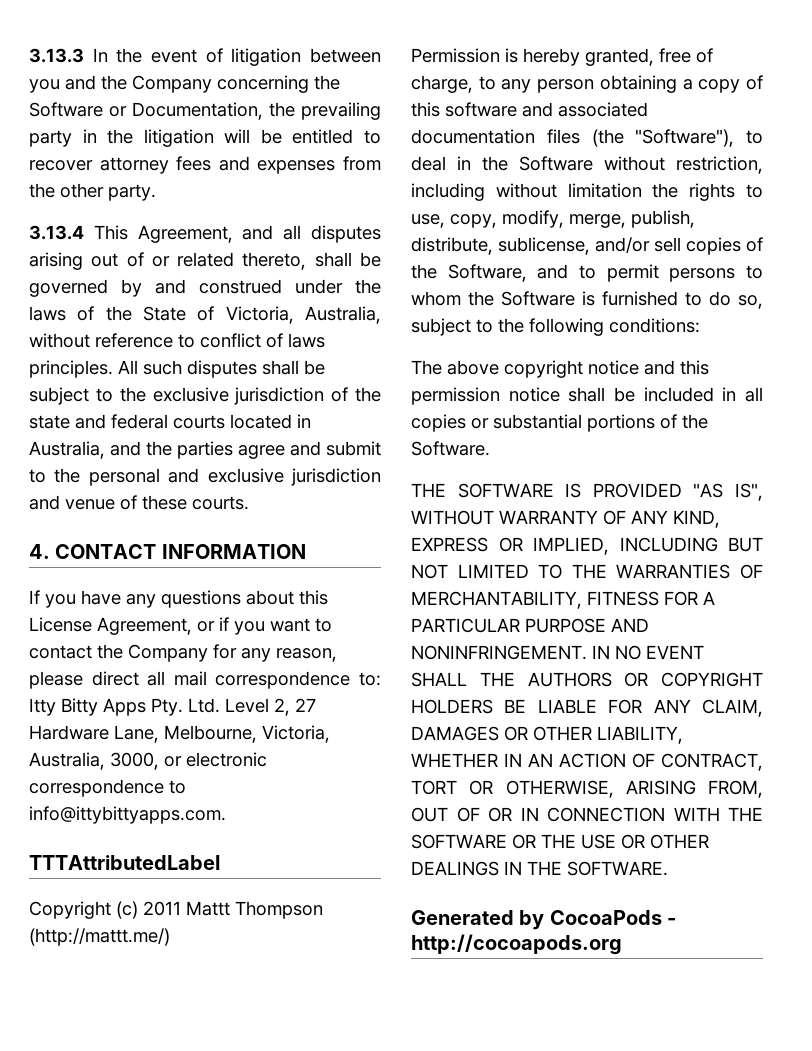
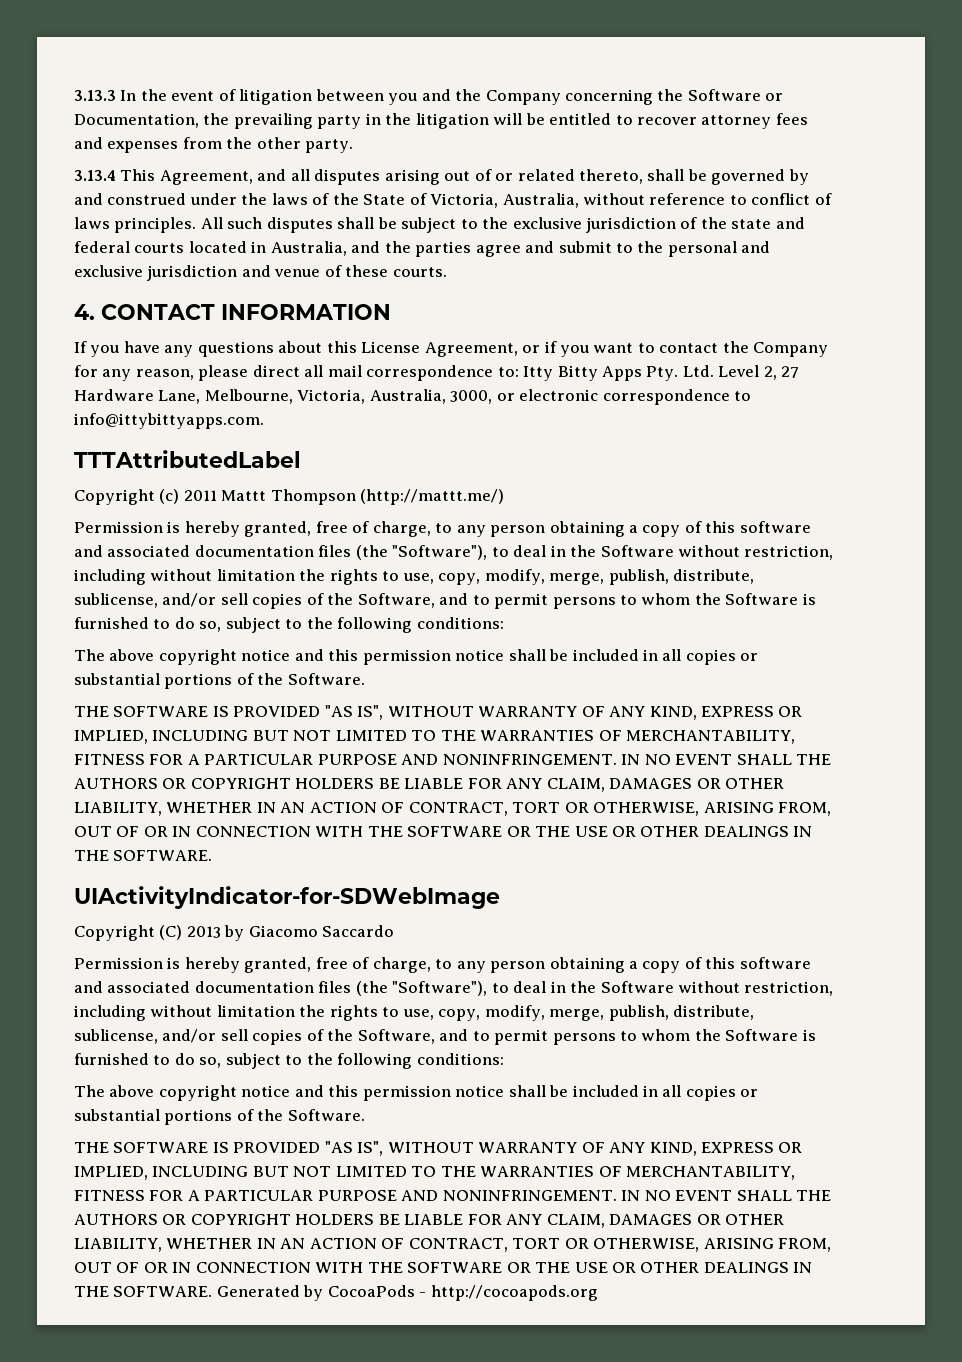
(668, 868) none -> [74,886,500,909] [74,925,395,941] [74,957,811,973] [74,981,834,996] [74,1005,755,1021] [74,1029,816,1045] [74,1053,504,1069] [74,1085,759,1101] [74,1109,365,1125] [74,1141,803,1156] [74,1166,796,1180] [74,1190,831,1201] [74,1214,785,1228] [74,1238,832,1252] [74,1262,813,1273] [74,1286,213,1297] UIActivityIndicator-for-SDWebImage // Copyright (C) 2013 by Giacomo Saccardo // Permission is hereby granted, free of charge, to any person obtaining a copy of this software and associated documentation files (the "Software"), to deal in the Software without restriction, including without limitation the rights to use, copy, modify, merge, publish, distribute, sublicense, and/or sell copies of the Software, and to permit persons to whom the Software is furnished to do so, subject to the following conditions: // The above copyright notice and this permission notice shall be included in all copies or substantial portions of the Software. // THE SOFTWARE IS PROVIDED "AS IS", WITHOUT WARRANTY OF ANY KIND, EXPRESS OR IMPLIED, INCLUDING BUT NOT LIMITED TO THE WARRANTIES OF MERCHANTABILITY, FITNESS FOR A PARTICULAR PURPOSE AND NONINFRINGEMENT. IN NO EVENT SHALL THE AUTHORS OR COPYRIGHT HOLDERS BE LIABLE FOR ANY CLAIM, DAMAGES OR OTHER LIABILITY, WHETHER IN AN ACTION OF CONTRACT, TORT OR OTHERWISE, ARISING FROM, OUT OF OR IN CONNECTION WITH THE SOFTWARE OR THE USE OR OTHER DEALINGS IN THE SOFTWARE.

